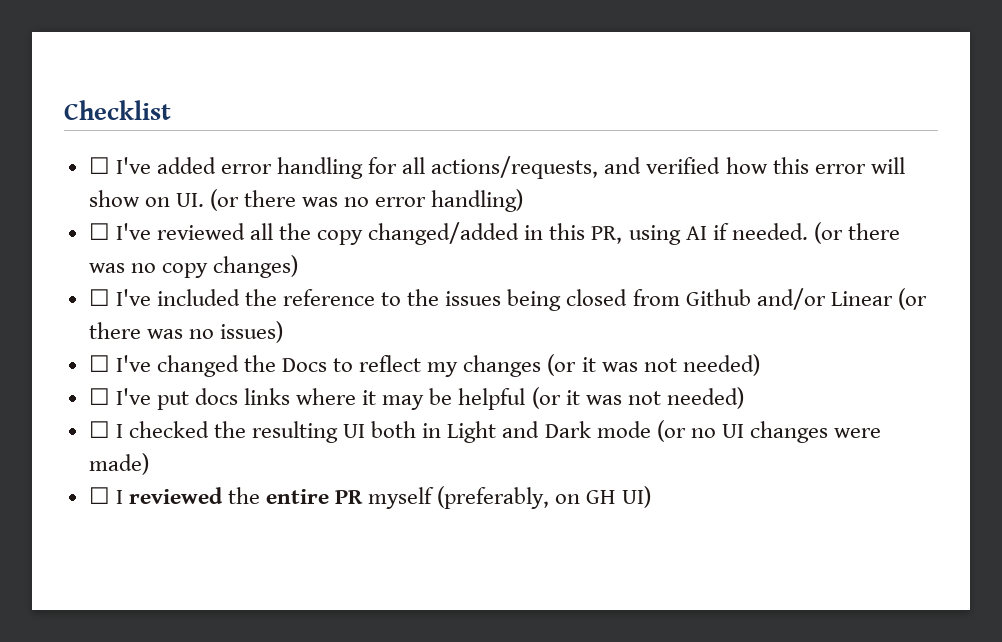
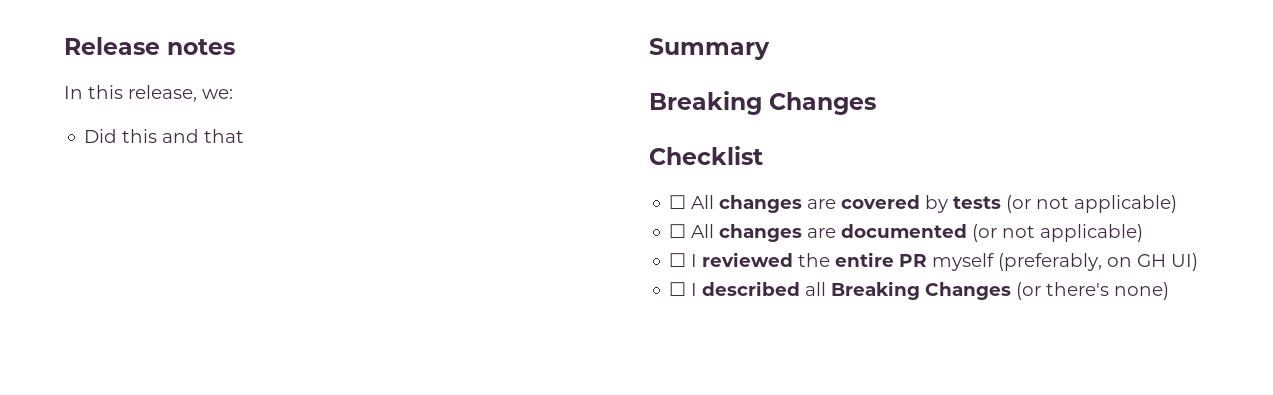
[64,100,171,120] [88,156,905,179] [88,189,524,212] [88,222,900,245] [88,255,298,278] [88,288,927,311] [88,321,283,343] [88,354,760,377] [88,387,744,410] [88,420,881,443] [88,453,149,475] Checklist // ☐ I've added error handling for all actions/requests, and verified how this error will show on UI. (or there was no error handling) // ☐ I've reviewed all the copy changed/added in this PR, using AI if needed. (or there was no copy changes) // ☐ I've included the reference to the issues being closed from Github and/or Linear (or there was no issues) // ☐ I've changed the Docs to reflect my changes (or it was not needed) // ☐ I've put docs links where it may be helpful (or it was not needed) // ☐ I checked the resulting UI both in Light and Dark mode (or no UI changes were made) -> [64,37,235,55] [64,85,233,102] [84,129,245,143] [649,38,770,60] [649,91,876,115] [649,146,763,165] [669,195,1178,213] [669,224,1144,242] Release notes // In this release, we: // Did this and that // Summary // Breaking Changes // Checklist // ☐ All changes are covered by tests (or not applicable) // ☐ All changes are documented (or not applicable)
(651, 497) none -> [669,281,1170,300] // ☐ I described all Breaking Changes (or there's none)

